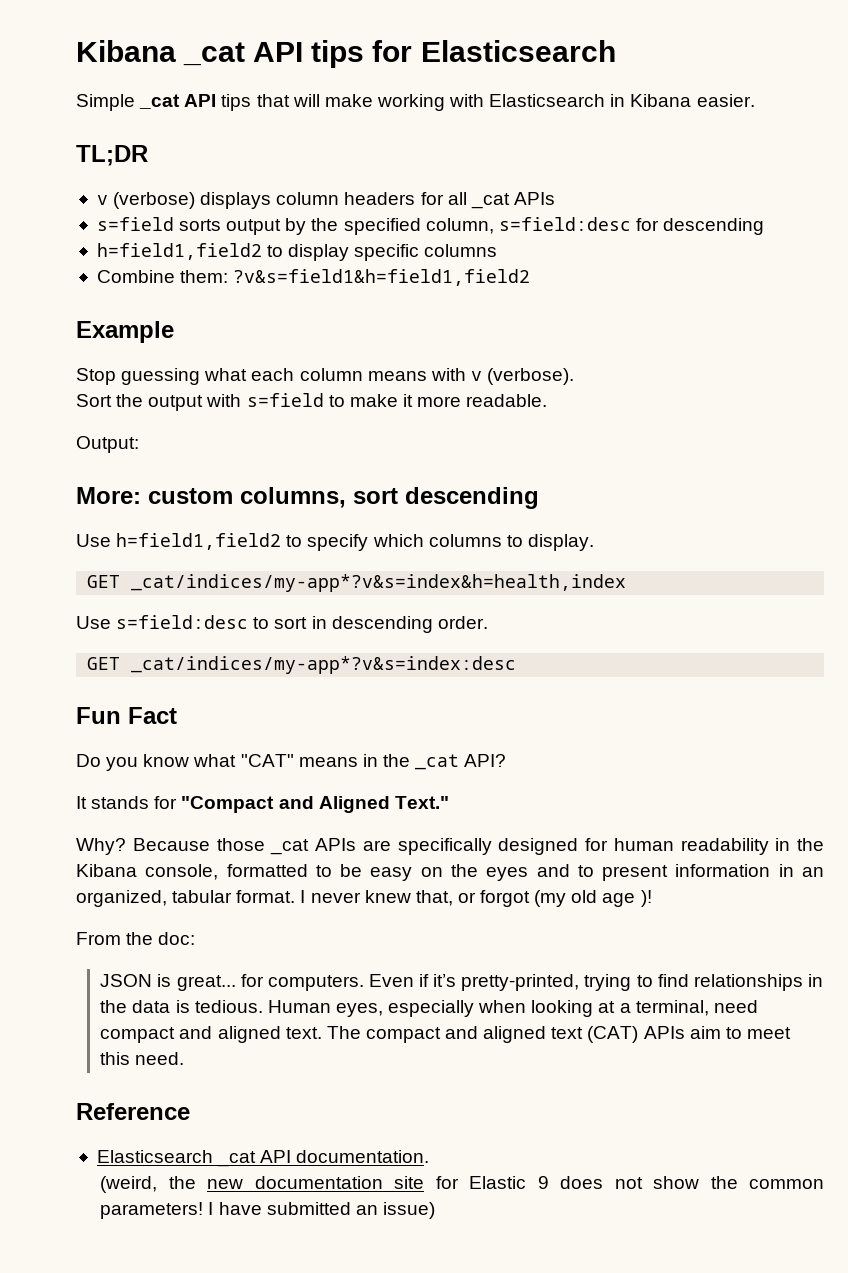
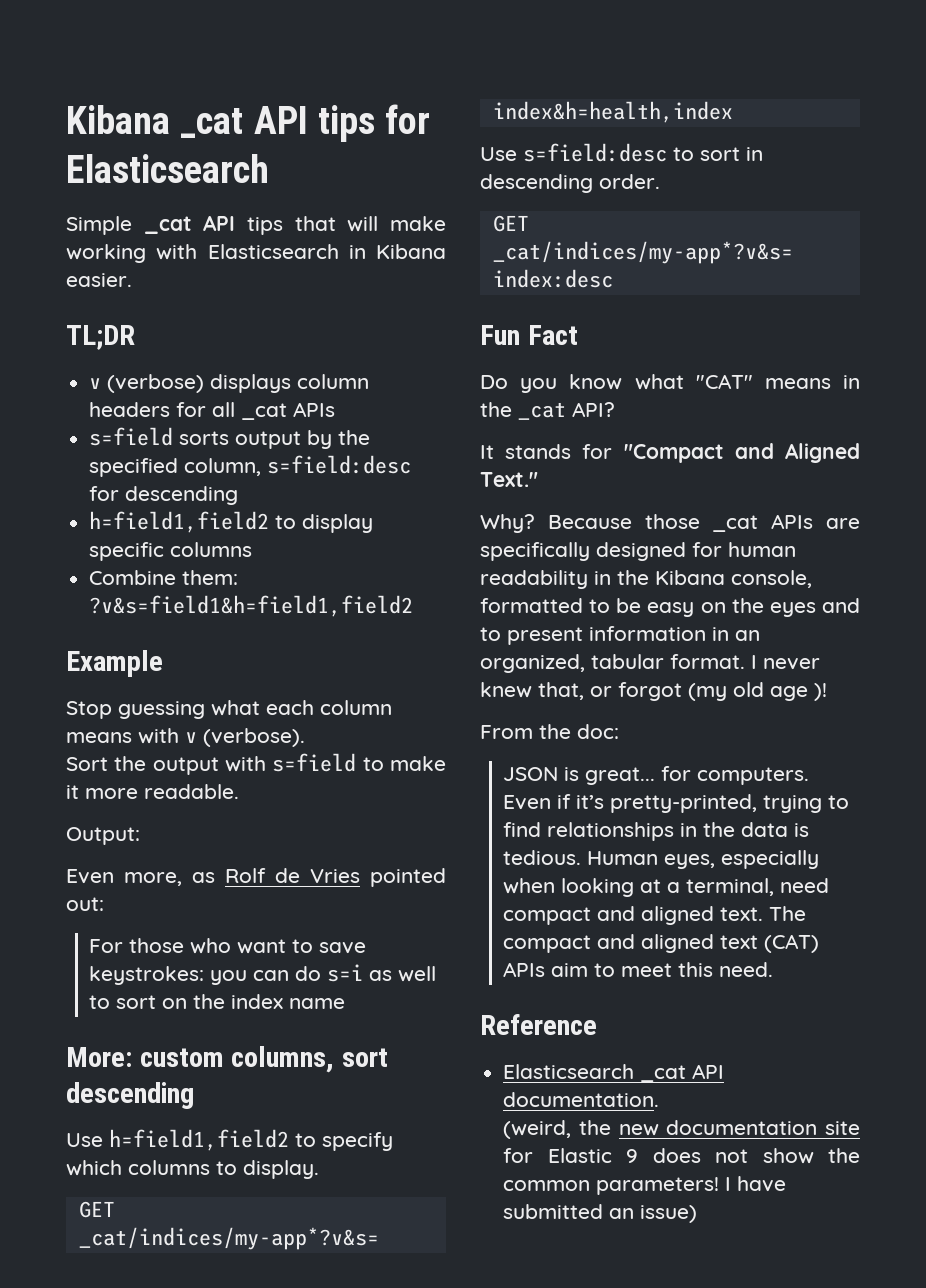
(139, 444) none -> [66,868,446,887] [66,897,104,911] [89,938,367,954] [89,964,437,985] [89,994,346,1009] // Even more, as Rolf de Vries pointed out: // For those who want to save keystrokes: you can do s=i as well to sort on the index name

